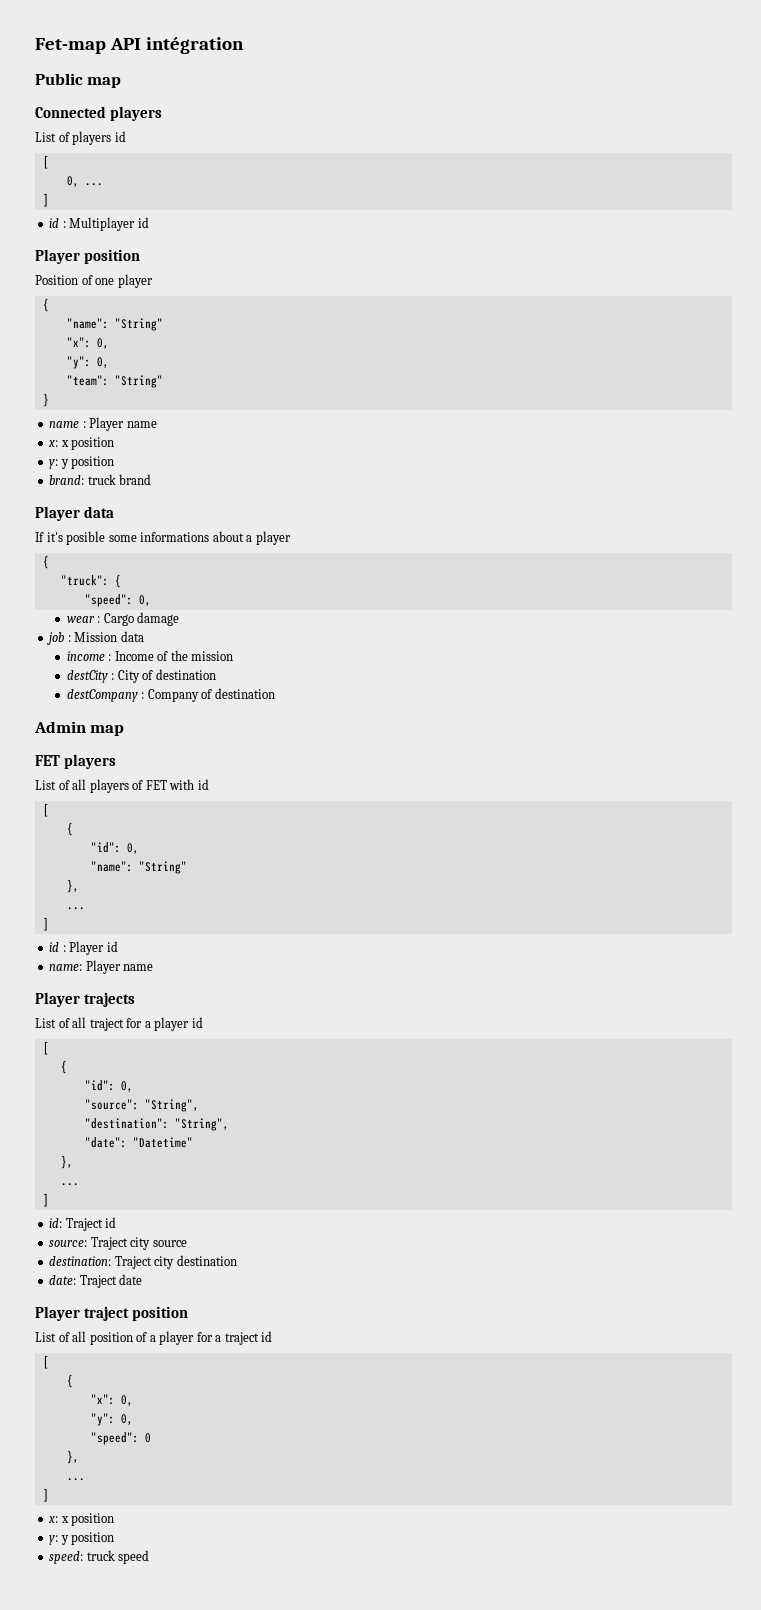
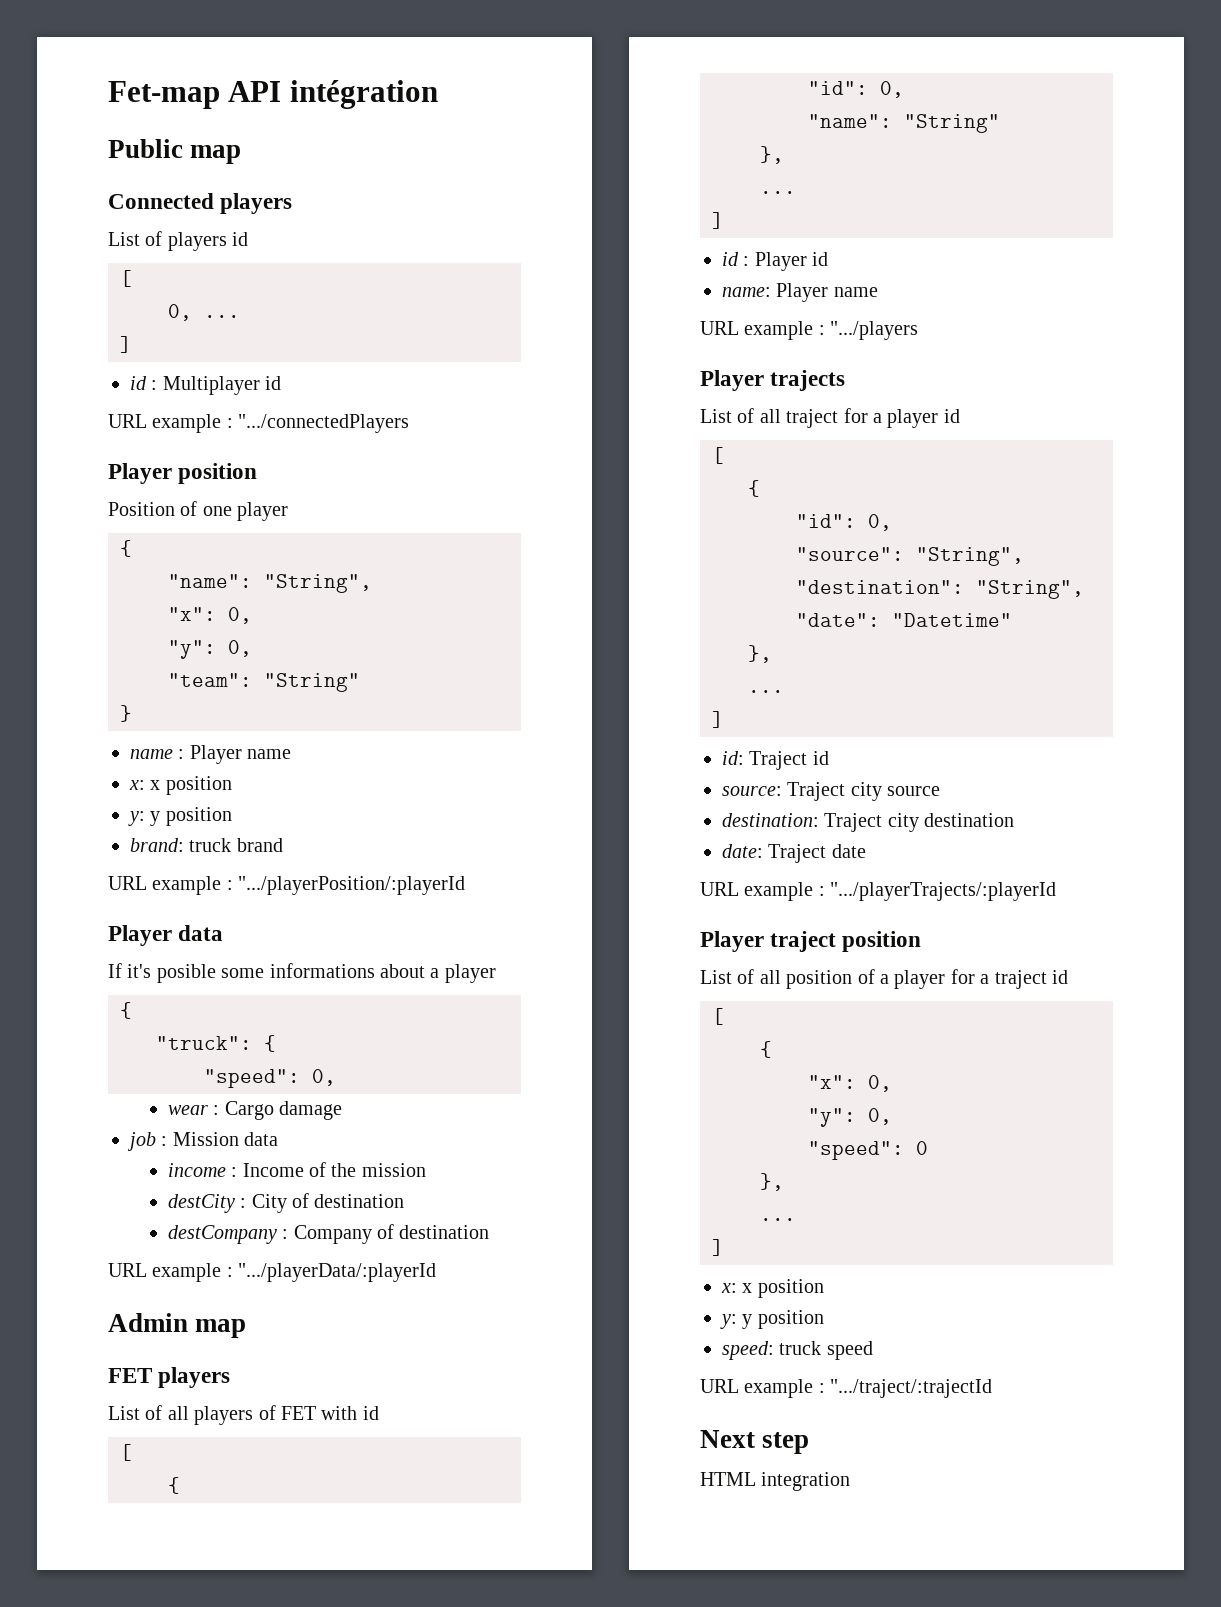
(149, 222) none -> [108,414,410,433] // URL example : ".../connectedPlayers
[114,318,163,331] "String" -> [264,574,372,593] "String",
(152, 479) none -> [108,876,466,895] // URL example : ".../playerPosition/:playerId
(275, 693) none -> [108,1263,437,1282] // URL example : ".../playerData/:playerId
(154, 967) none -> [700,321,919,340] // URL example : ".../players
(143, 1279) none -> [700,882,1057,901] // URL example : ".../playerTrajects/:playerId
(150, 1557) none -> [700,1379,993,1398] [700,1430,810,1454] [700,1472,851,1491] // URL example : ".../traject/:trajectId // Next step // HTML integration

